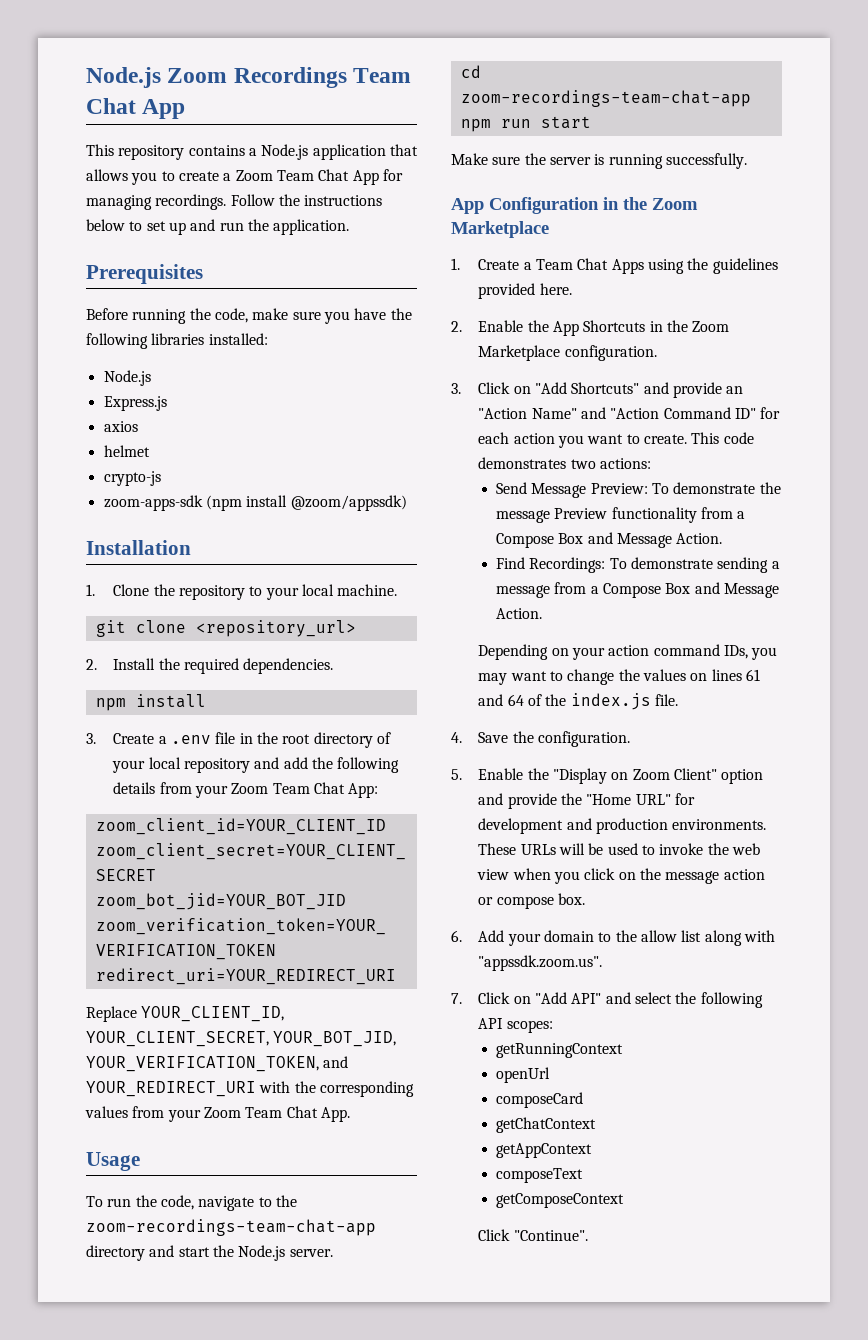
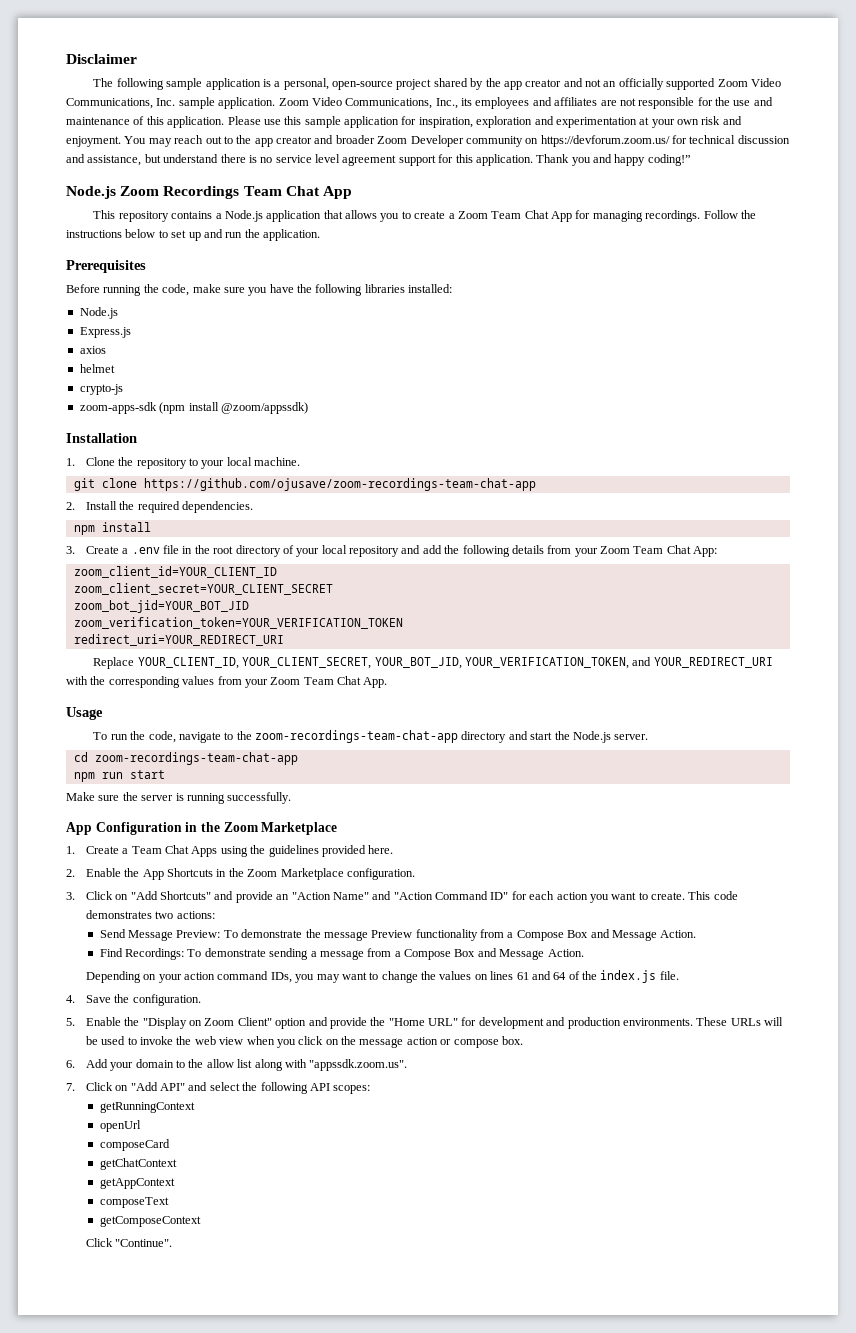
(86, 77) none -> [66,54,137,64] [93,78,781,90] [66,97,773,109] [66,116,742,128] [66,135,790,147] [66,154,691,166] Disclaimer // The following sample application is a personal, open-source project shared by the app creator and not an officially supported Zoom Video Communications, Inc. sample application. Zoom Video Communications, Inc., its employees and affiliates are not responsible for the use and maintenance of this application. Please use this sample application for inspiration, exploration and experimentation at your own risk and enjoyment. You may reach out to the app creator and broader Zoom Developer community on https://devforum.zoom.us/ for technical discussion and assistance, but understand there is no service level agreement support for this application. Thank you and happy coding!” //
[195,620,356,637] <repository_url> -> [143,478,536,491] https://github.com/ojusave/zoom-recordings-team-chat-app

